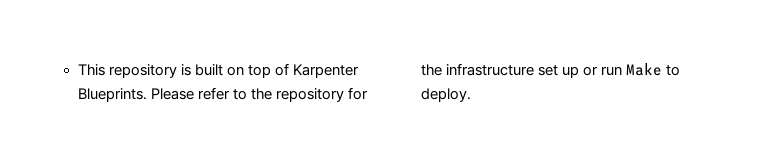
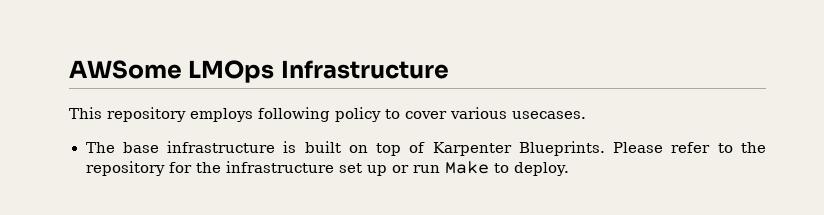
[77,64,177,78] This repository -> [69,60,449,83] [69,107,586,122] [85,141,276,153] AWSome LMOps Infrastructure // This repository employs following policy to cover various usecases. // The base infrastructure

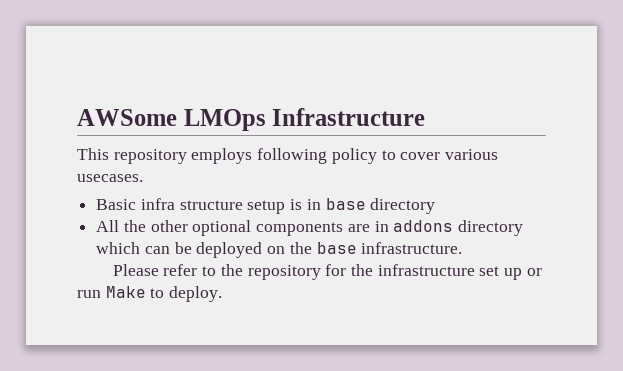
[85,141,605,156] The base infrastructure is built on top of Karpenter Blueprints. -> [96,198,436,214] [96,220,524,236] [96,242,463,258] Basic infra structure setup is in base directory // All the other optional components are in addons directory which can be deployed on the base infrastructure. //

